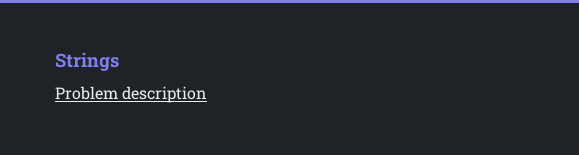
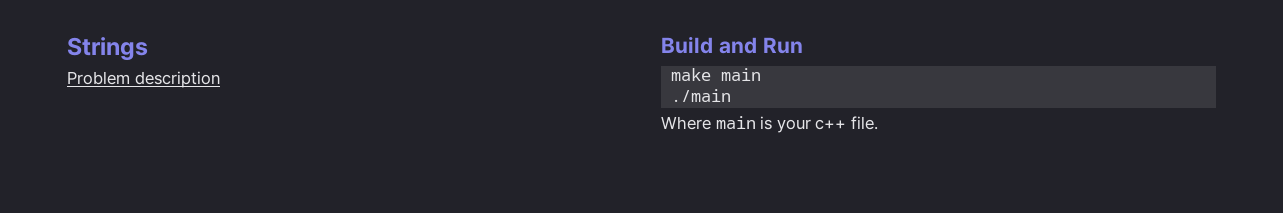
(208, 94) none -> [661,36,803,54] [671,68,762,81] [671,89,732,102] [661,116,878,133] // Build and Run // make main // ./main // Where main is your c++ file.

